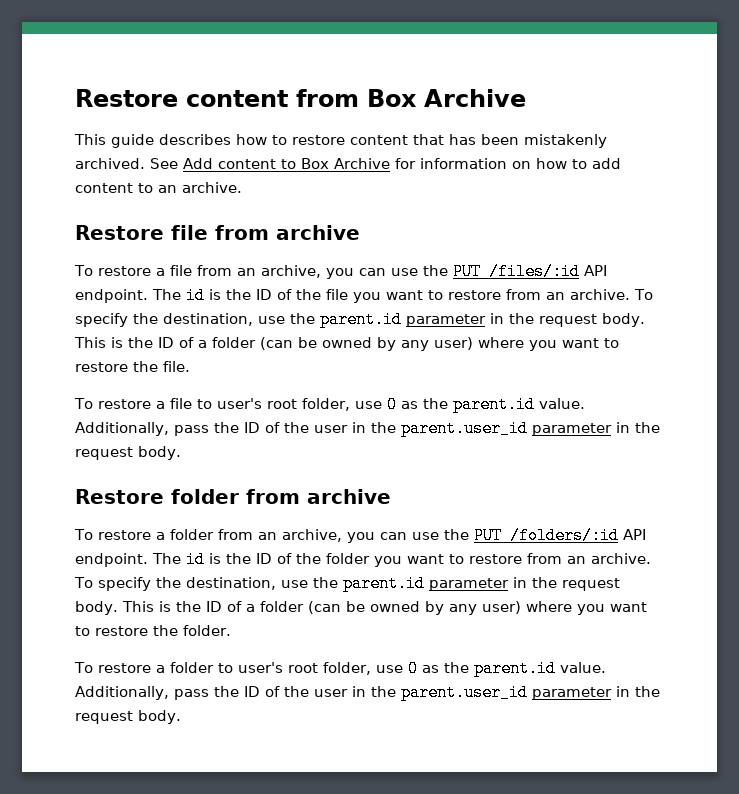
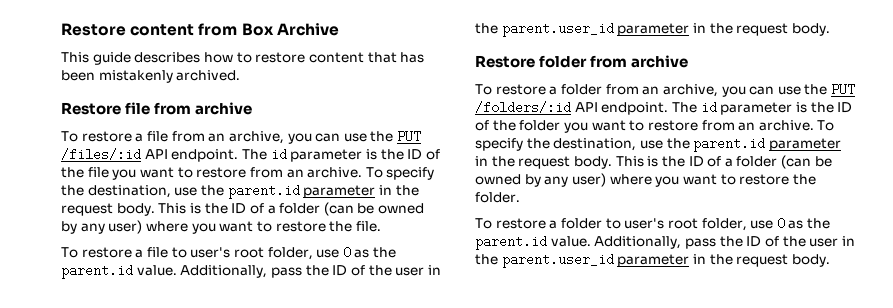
[150,158,621,169] [75,182,242,193] See Add content to Box Archive for information on how to add content to an archive. -> (241, 75) none
(205, 295) none -> [290,149,363,162] parameter
(205, 559) none -> [720,102,793,115] parameter

